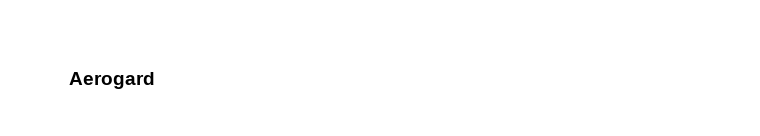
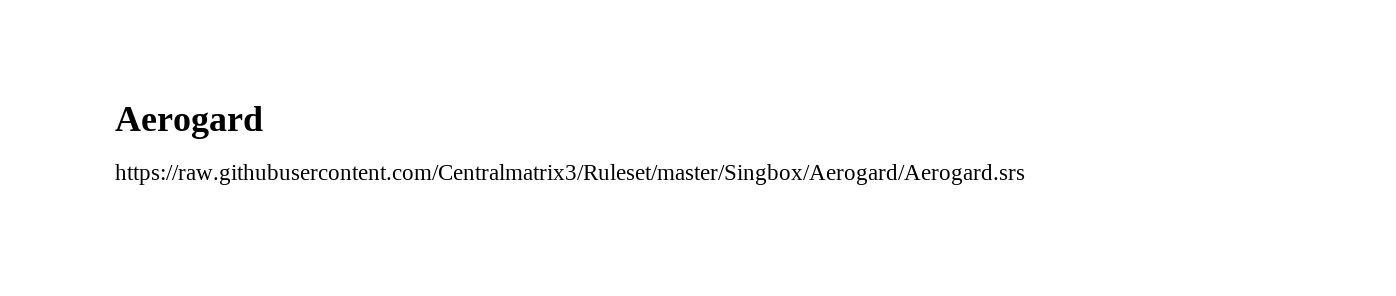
(155, 80) none -> [115,164,1025,185] // https://raw.githubusercontent.com/Centralmatrix3/Ruleset/master/Singbox/Aerogard/Aerogard.srs

